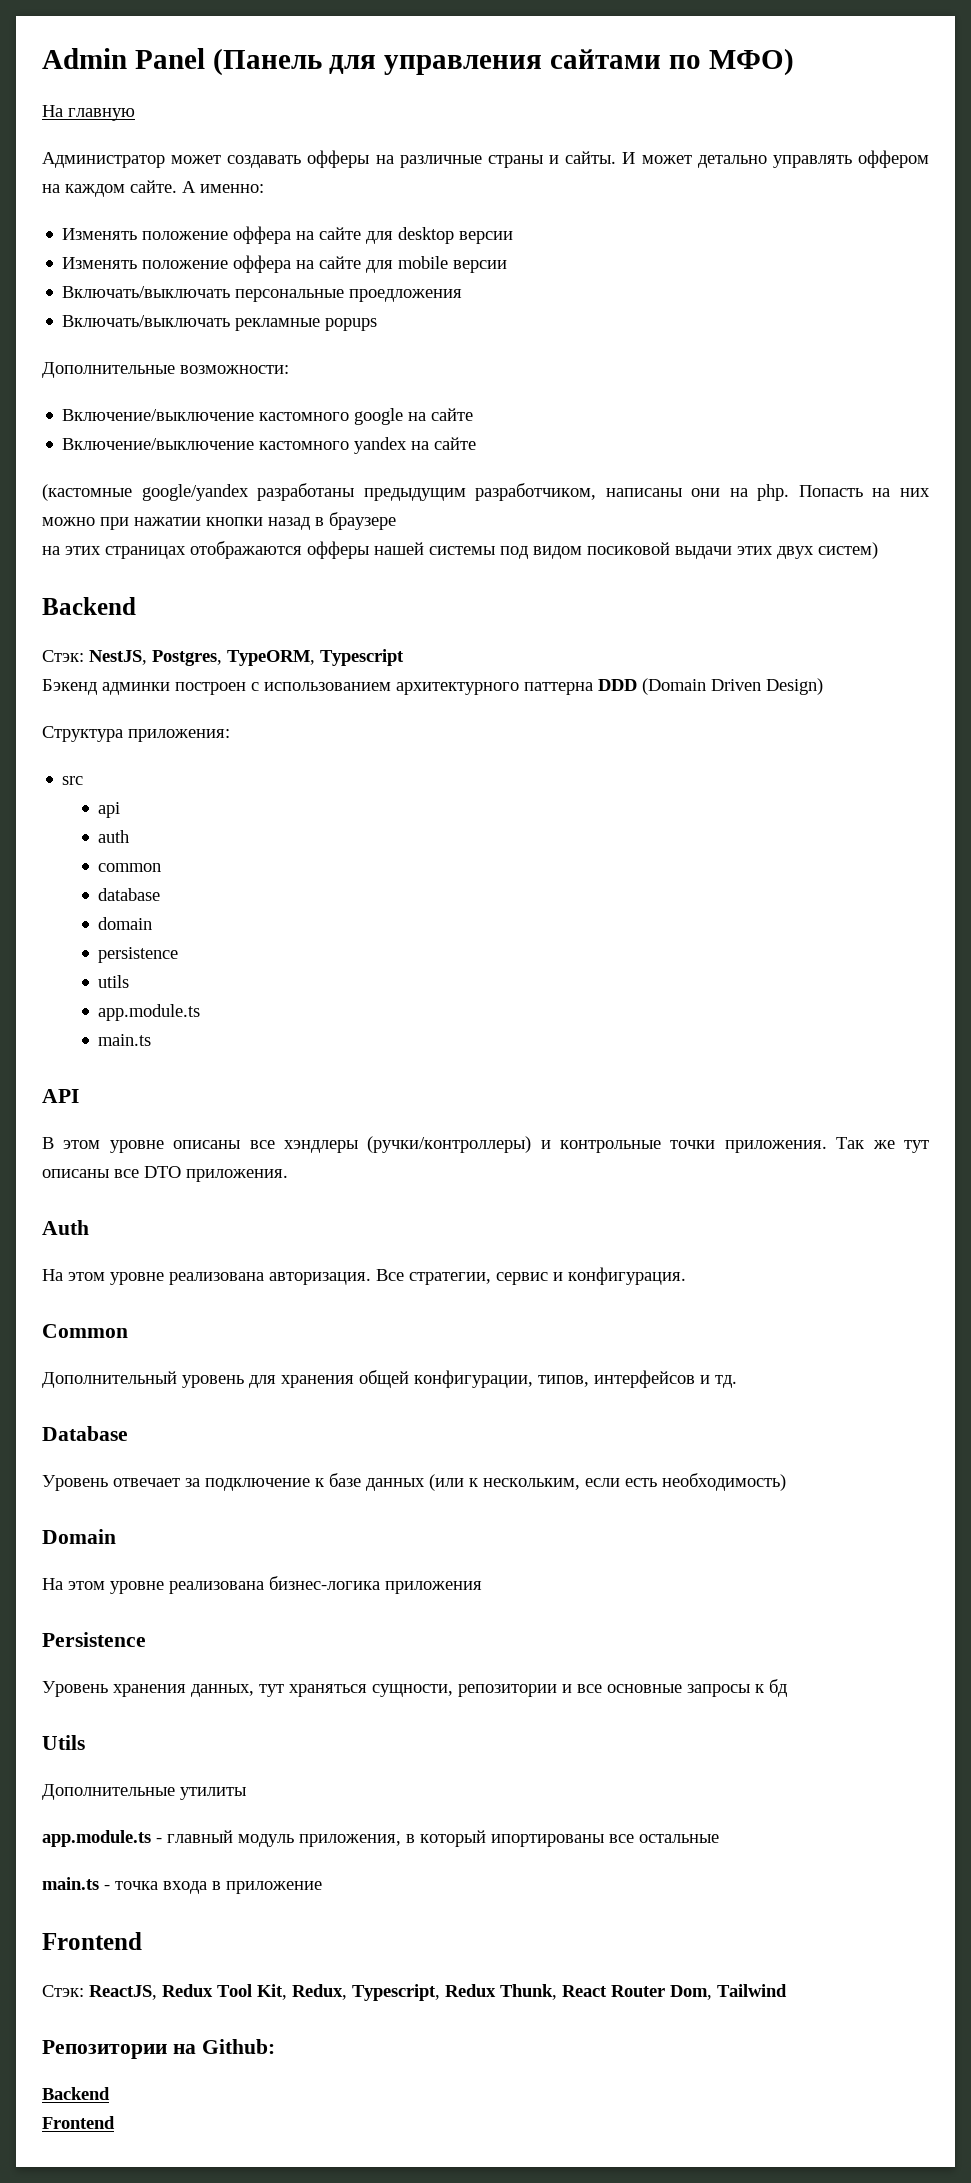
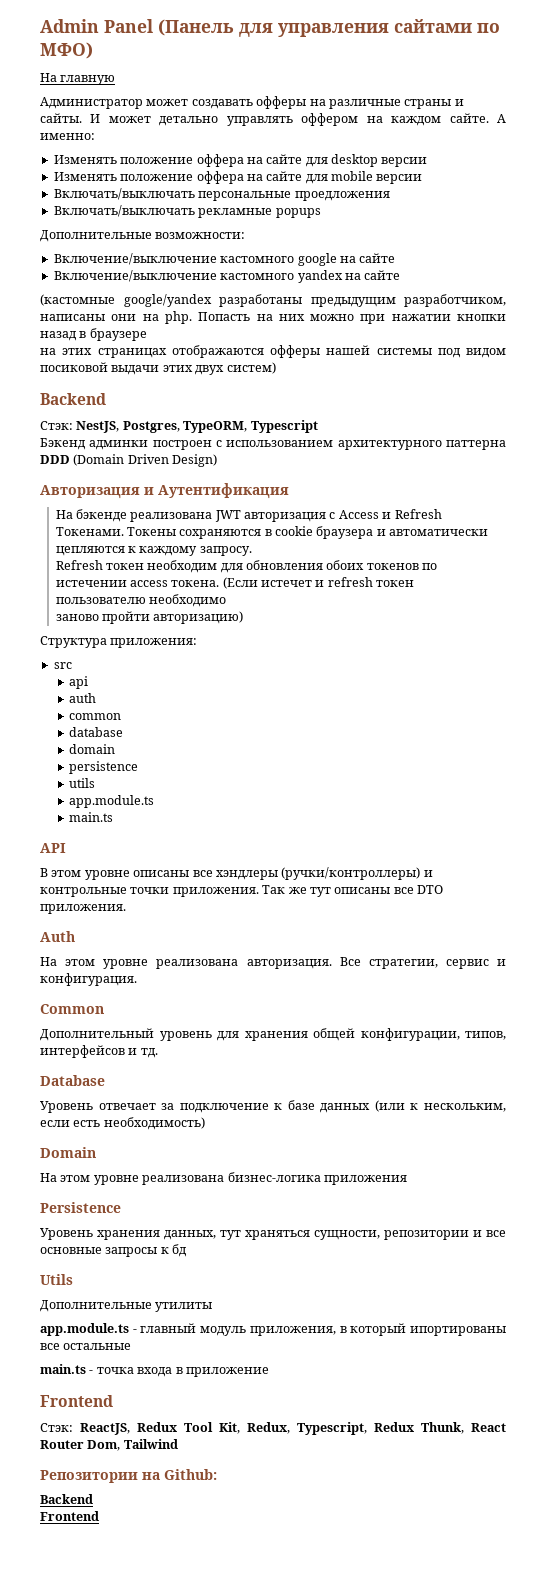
(823, 686) none -> [40,483,289,499] [55,509,442,522] [55,526,489,539] [55,546,252,556] [55,560,438,573] [55,577,415,589] [55,594,226,607] [55,611,244,624] // Авторизация и Аутентификация // На бэкенде реализована JWT авторизация с Access и Refresh Токенами. Токены сохраняются в cookie браузера и автоматически цепляются к каждому запросу. // Refresh токен необходим для обновления обоих токенов по истечении access токена. (Если истечет и refresh токен пользователю необходимо // заново пройти авторизацию)

